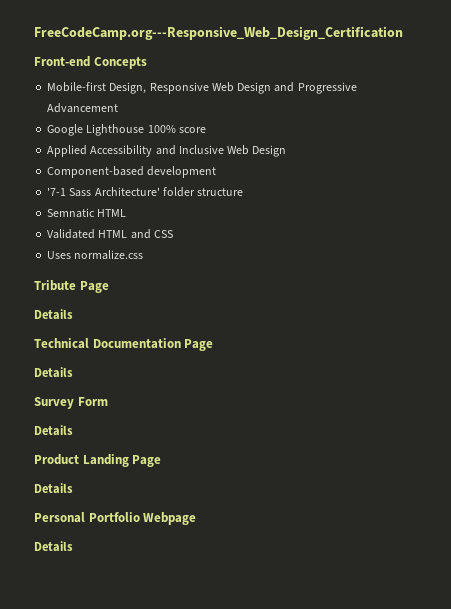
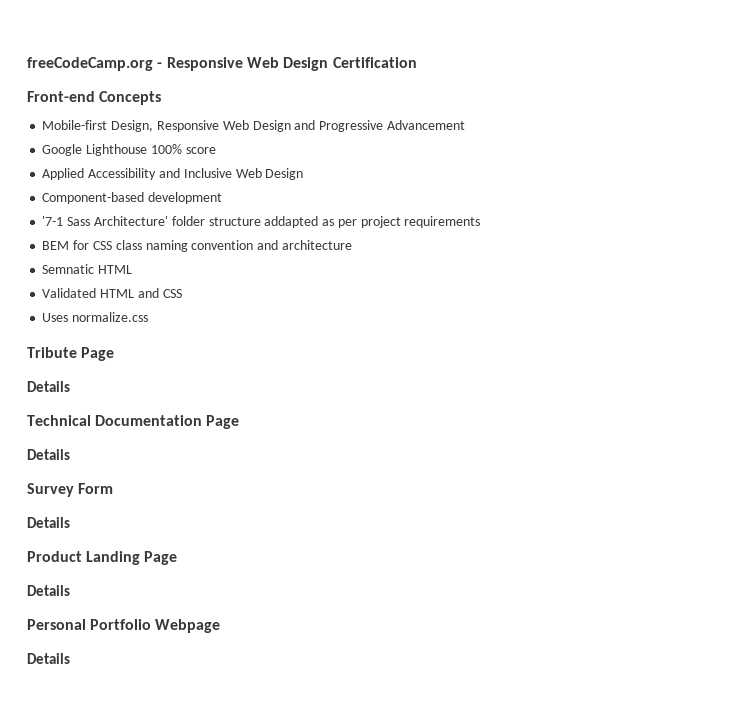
[34,26,403,40] FreeCodeCamp.org---Responsive_Web_Design_Certification -> [27,57,417,71] freeCodeCamp.org - Responsive Web Design Certification
(244, 192) none -> [264,216,481,228] [42,240,352,252] addapted as per project requirements // BEM for CSS class naming convention and architecture

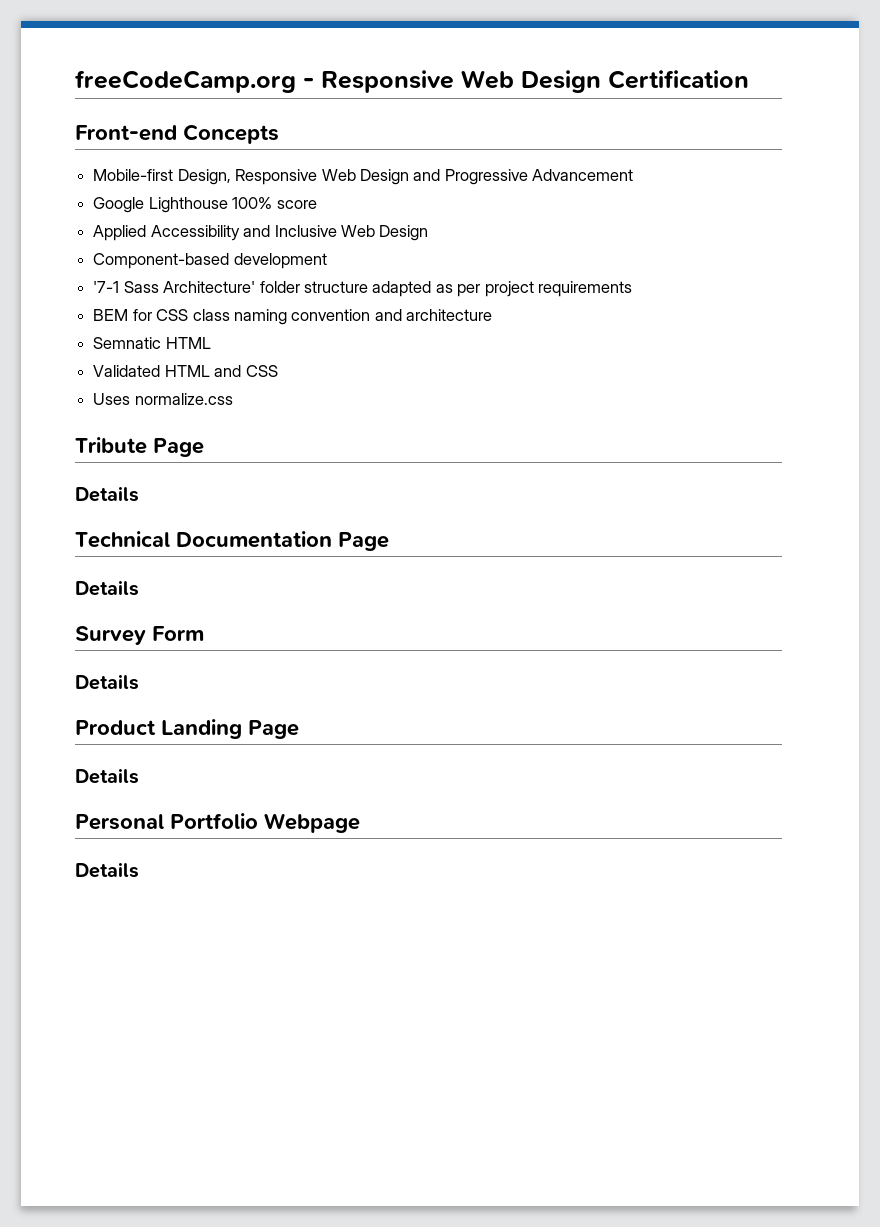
[264,216,319,228] addapted -> [372,281,432,297] adapted

